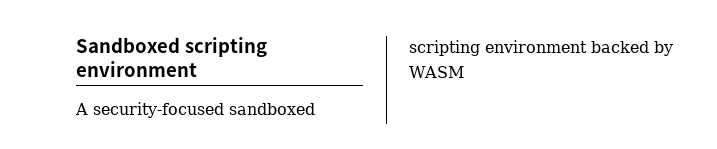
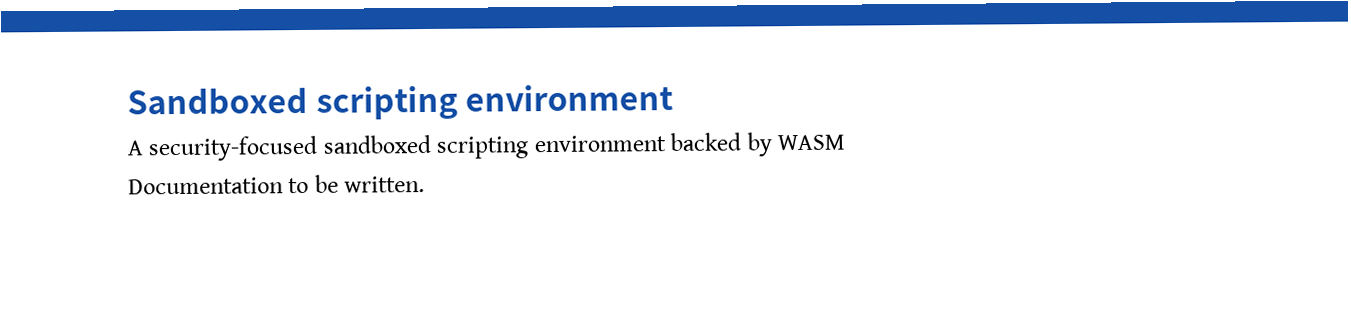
(464, 72) none -> [128,174,426,195] // Documentation to be written.

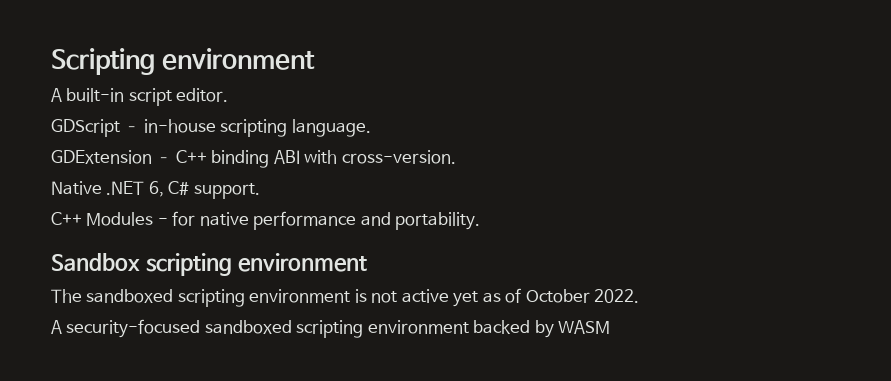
[127,84,674,121] Sandboxed scripting environment -> [51,48,316,75] [51,88,229,106] [51,119,371,137] [51,150,456,168] [51,181,260,199] [51,211,481,230] [51,253,367,276] [51,288,639,307] Scripting environment // A built-in script editor. // GDScript – in-house scripting language. // GDExtension – C++ binding ABI with cross-version. // Native .NET 6, C# support. // C++ Modules - for native performance and portability. // Sandbox scripting environment // The sandboxed scripting environment is not active yet as of October 2022.
[128,174,426,195] // Documentation to be written. -> (611, 327) none

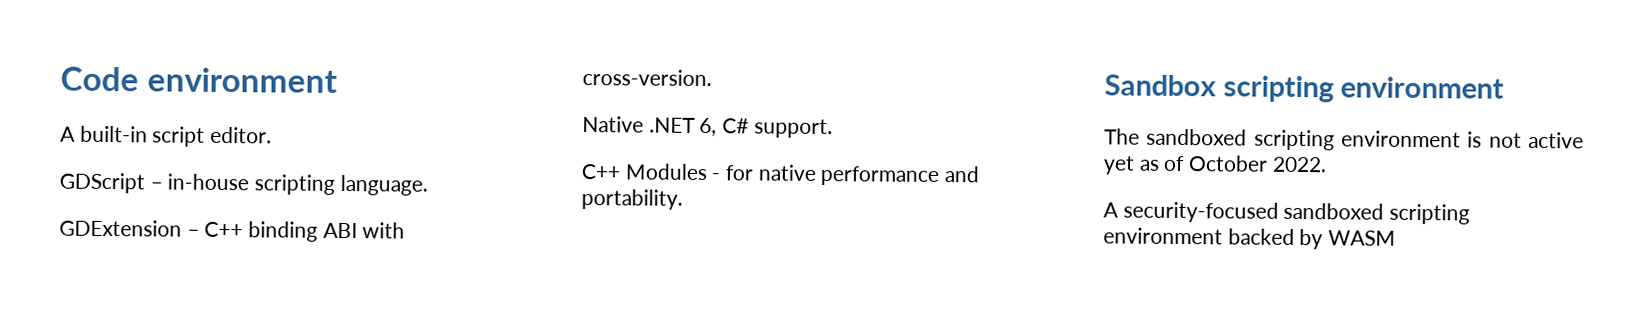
[51,48,155,75] Scripting -> [60,66,139,92] Code

